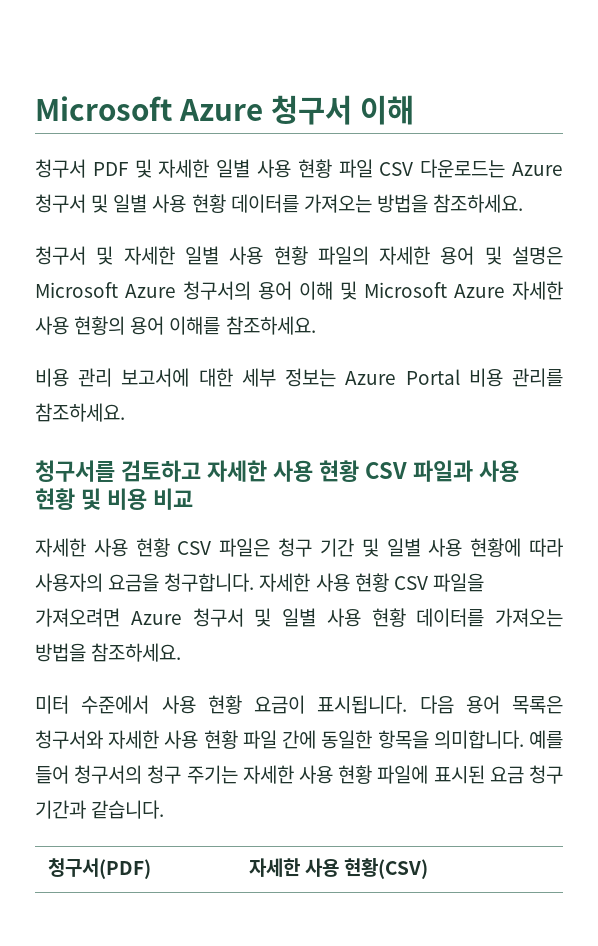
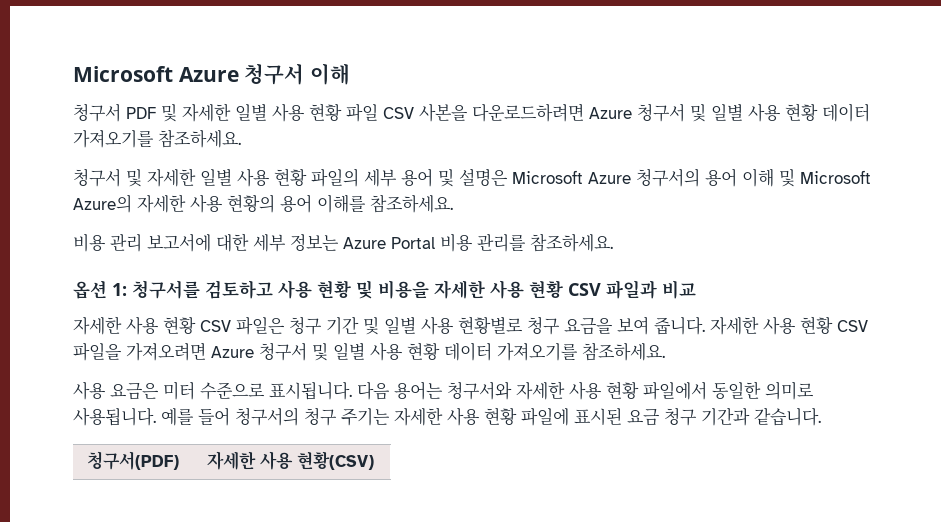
[420,159,563,178] [35,194,428,213] 다운로드는 Azure 청구서 및 일별 사용 현황 데이터를 가져오는 방법을 -> [419,103,870,122] [73,130,154,148] 사본을 다운로드하려면 Azure 청구서 및 일별 사용 현황 데이터 가져오기를
[379,246,431,265] 자세한 -> [364,169,397,187] 세부
[454,284,505,298] Azure -> [73,194,132,213] Azure의
[35,460,201,482] 청구서를 검토하고 -> [73,280,429,299] 옵션 1: 청구서를 검토하고 사용 현황 및 비용을
[478,460,519,482] [35,488,147,510] 사용 현황 및 비용 -> (657, 289) none
[470,538,563,557] [35,573,255,592] 현황에 따라 사용자의 요금을 청구합니다. -> [458,316,705,335] 현황별로 청구 요금을 보여 줍니다.
[416,608,563,627] [35,643,182,662] [35,695,563,714] [35,730,524,749] 데이터를 가져오는 방법을 참조하세요. // 미터 수준에서 사용 현황 요금이 표시됩니다. 다음 용어 목록은 청구서와 자세한 사용 현황 파일 간에 동일한 항목을 의미합니다. -> [444,342,665,361] [73,381,814,400] [73,407,156,426] 데이터 가져오기를 참조하세요. // 사용 요금은 미터 수준으로 표시됩니다. 다음 용어는 청구서와 자세한 사용 현황 파일에서 동일한 의미로 사용됩니다.

